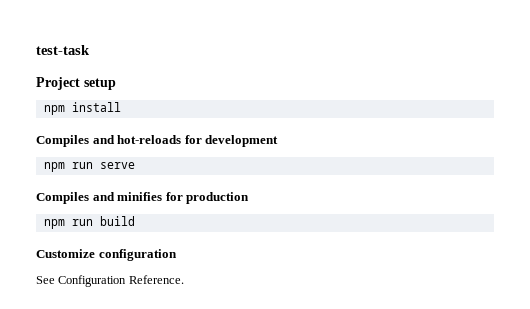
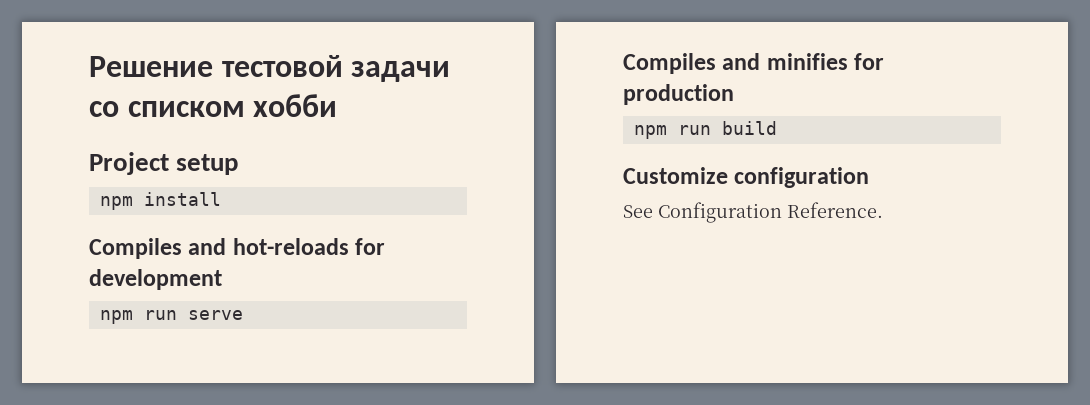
[36,45,90,55] test-task -> [89,55,451,82] [89,94,338,117] Решение тестовой задачи со списком хобби

